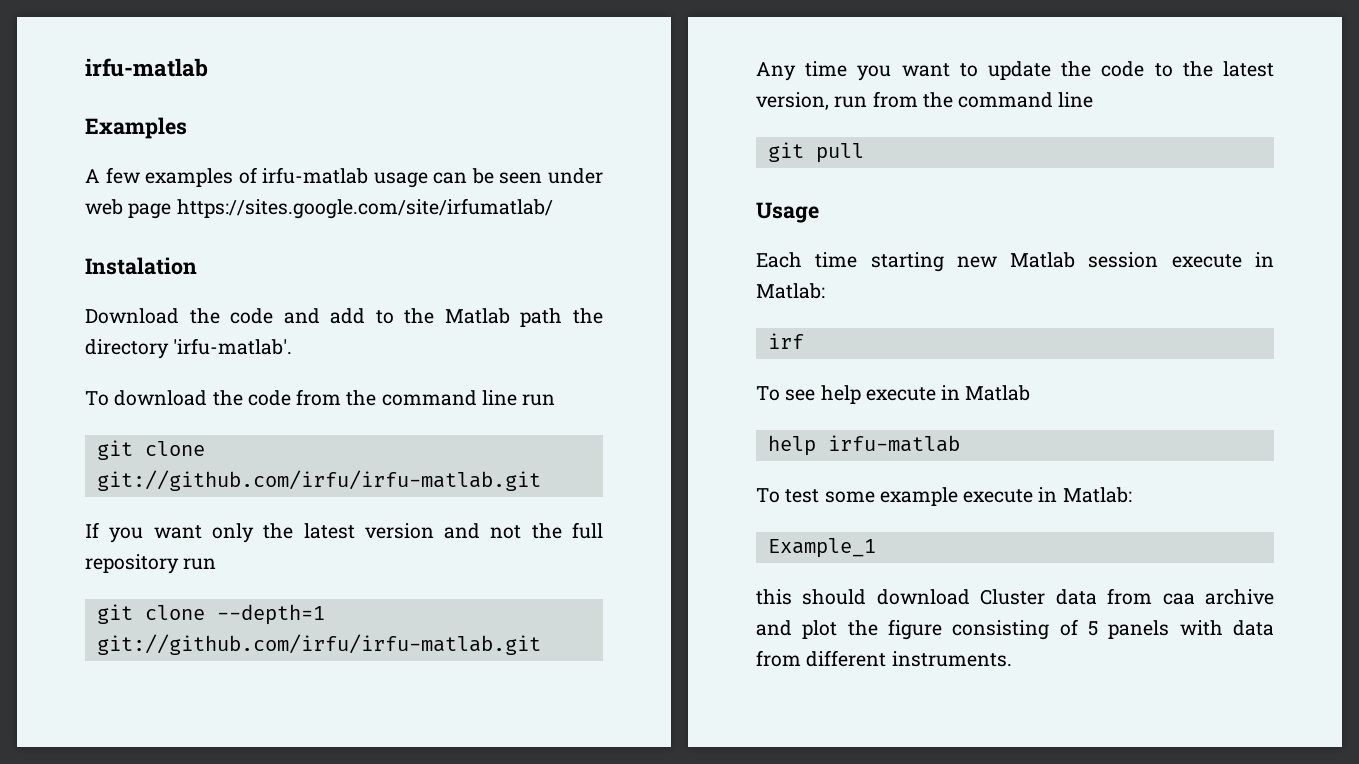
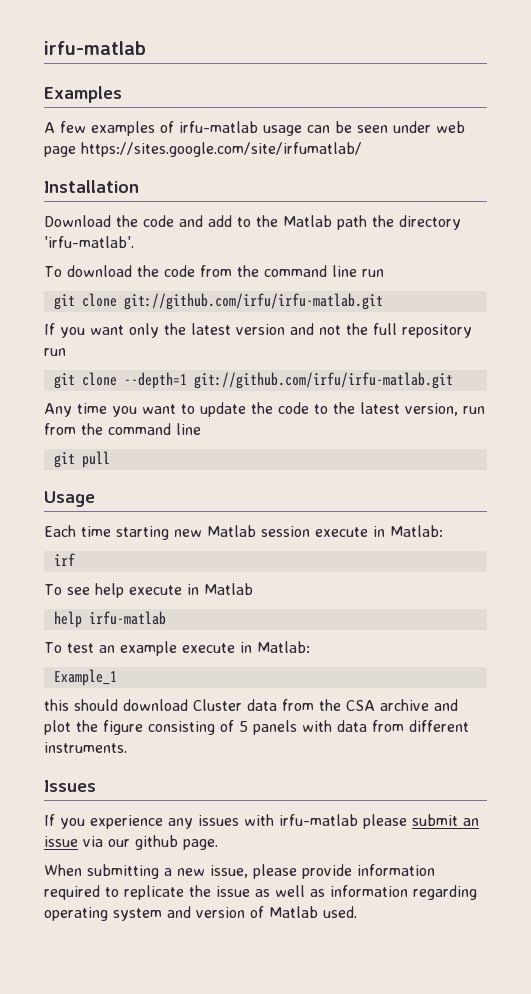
[85,257,197,275] Instalation -> [44,180,139,193] Installation
[824,491,875,503] some -> [98,645,115,653] an
[1162,593,1195,605] caa -> [319,699,375,711] the CSA
(1012, 659) none -> [44,780,96,792] [44,814,479,829] [44,835,218,850] [44,864,435,879] [44,885,477,900] [44,906,357,921] // Issues // If you experience any issues with irfu-matlab please submit an issue via our github page. // When submitting a new issue, please provide information required to replicate the issue as well as information regarding operating system and version of Matlab used.

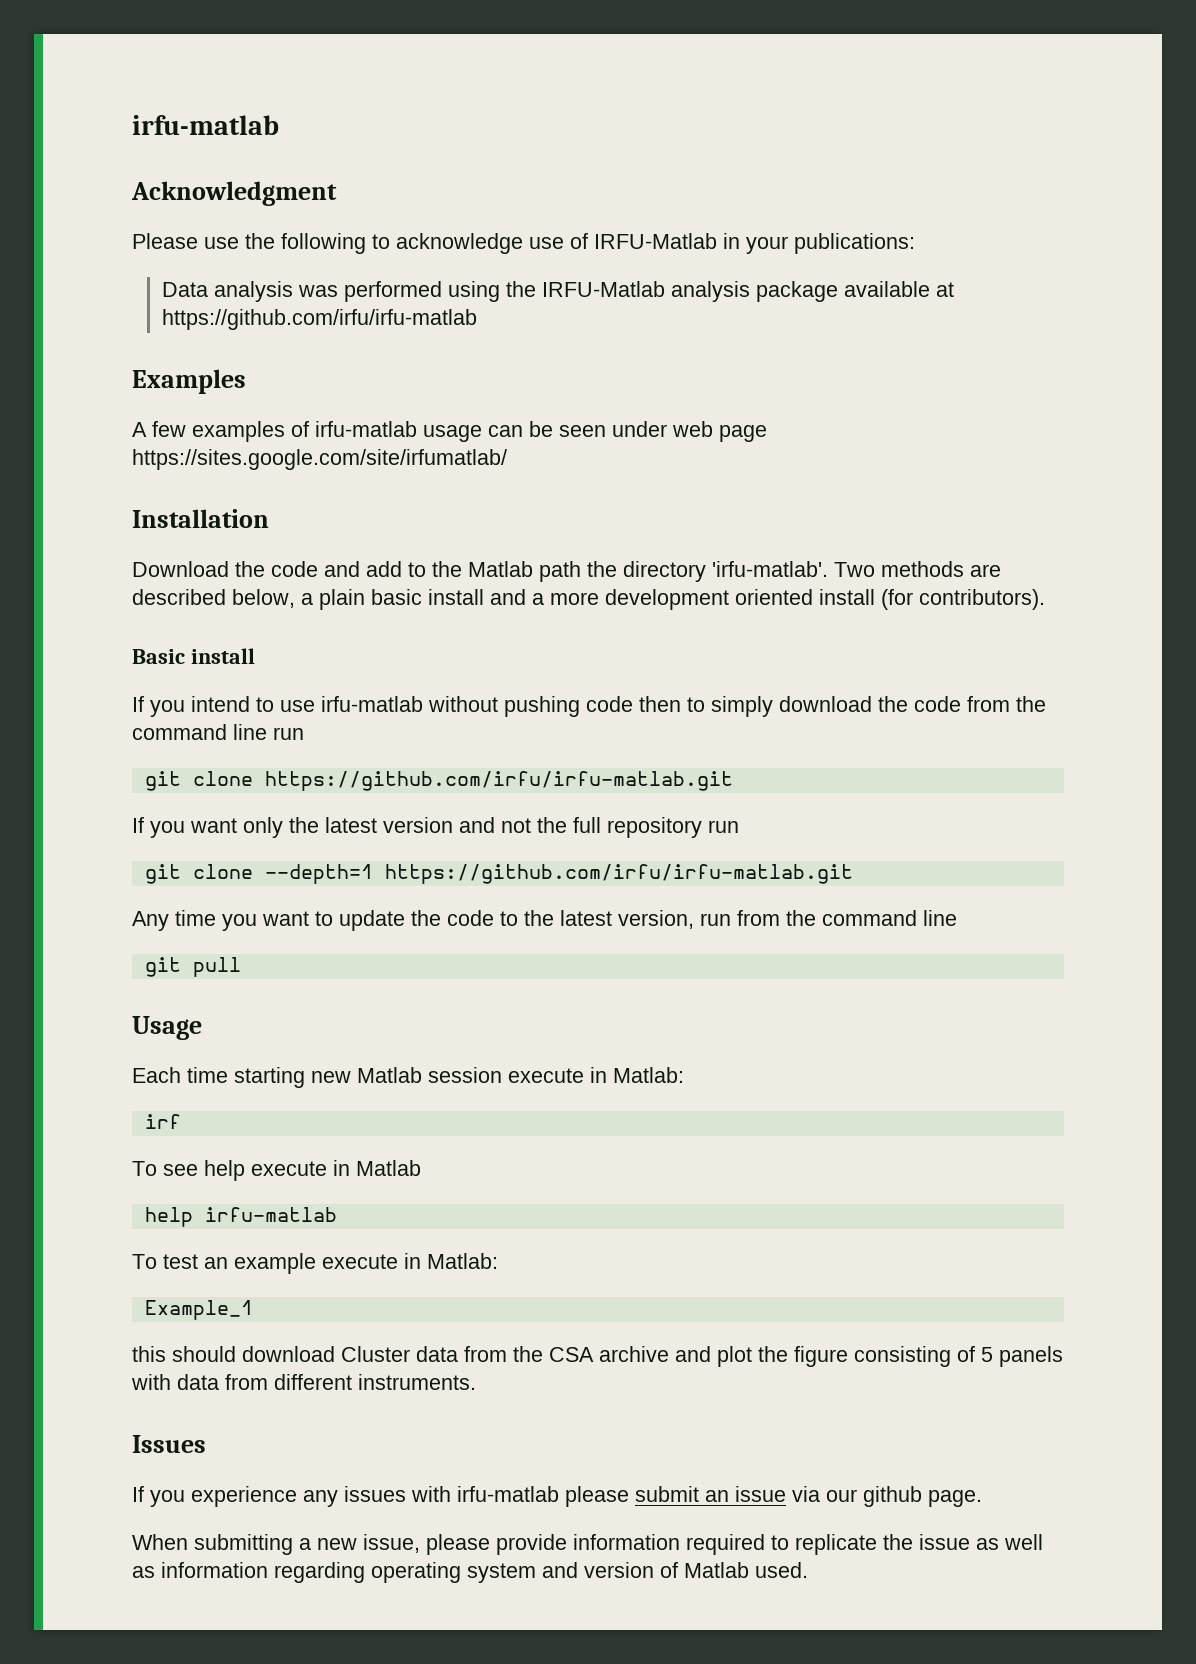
[44,41,146,55] irfu-matlab -> [132,115,279,135] [131,181,337,206] [132,233,915,254] [161,281,954,302] [161,309,477,330] irfu-matlab // Acknowledgment // Please use the following to acknowledge use of IRFU-Matlab in your publications: // Data analysis was performed using the IRFU-Matlab analysis package available at https://github.com/irfu/irfu-matlab
[44,266,62,277] // To -> [834,561,1001,577] [132,589,1045,610] [132,648,255,664] [132,696,773,717] Two methods are described below, a plain basic install and a more development oriented install (for contributors). // Basic install // If you intend to use irfu-matlab without pushing code then to simply
[123,293,383,310] git://github.com/irfu/irfu-matlab.git -> [264,771,733,791] https://github.com/irfu/irfu-matlab.git
[193,372,453,389] git://github.com/irfu/irfu-matlab.git -> [384,864,853,884] https://github.com/irfu/irfu-matlab.git

